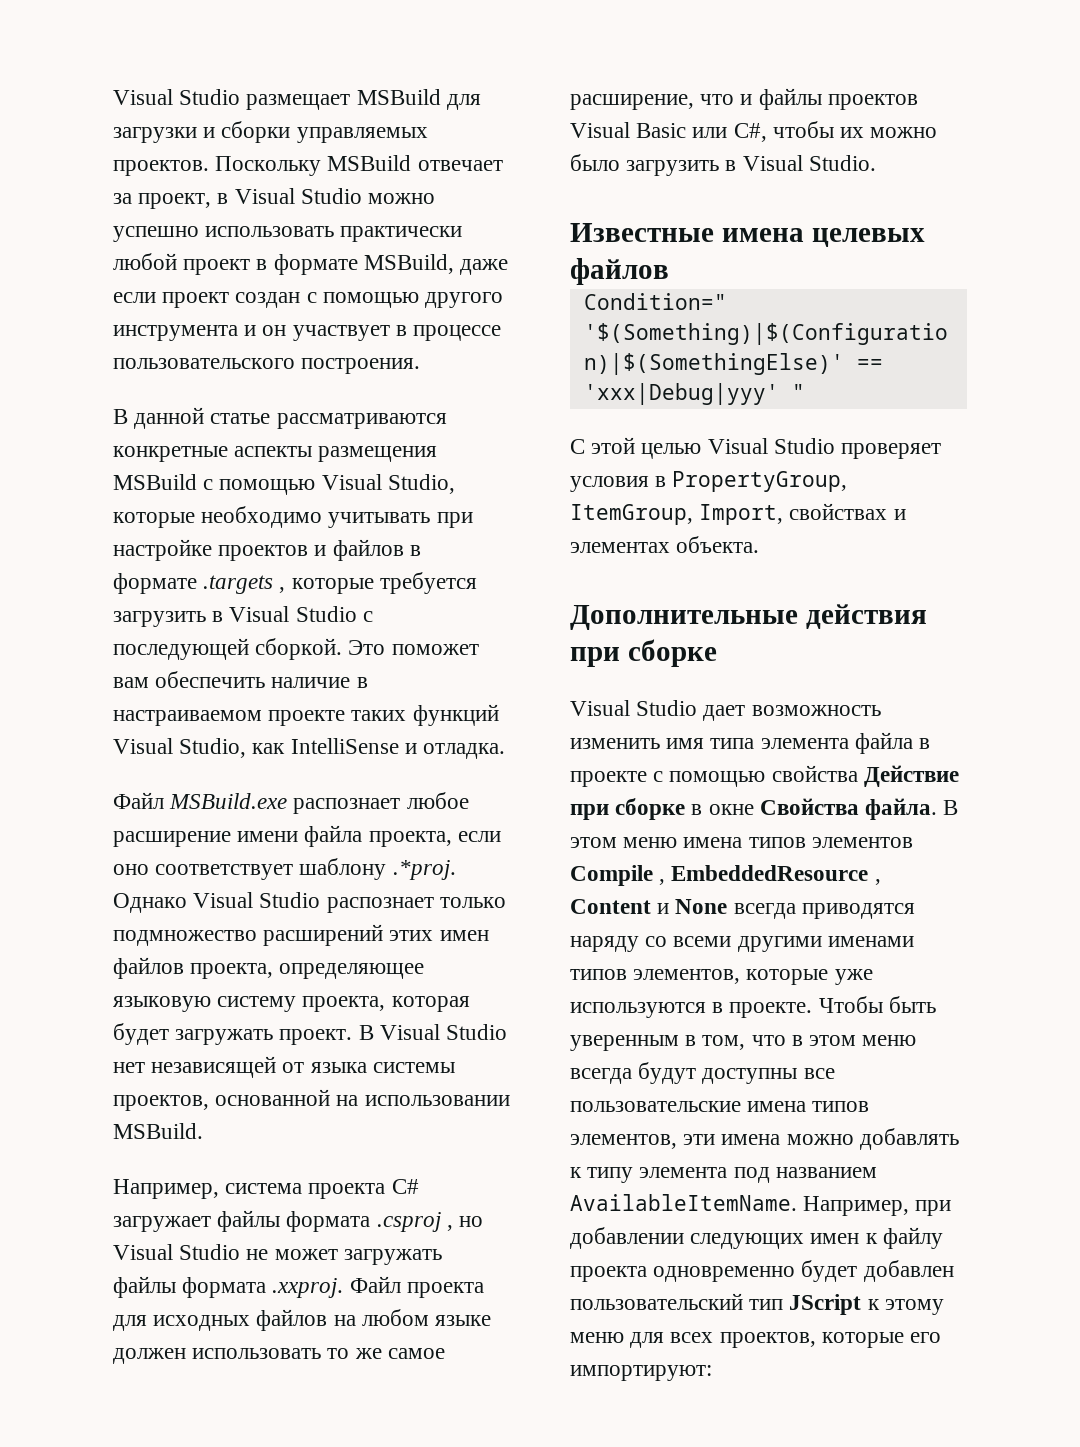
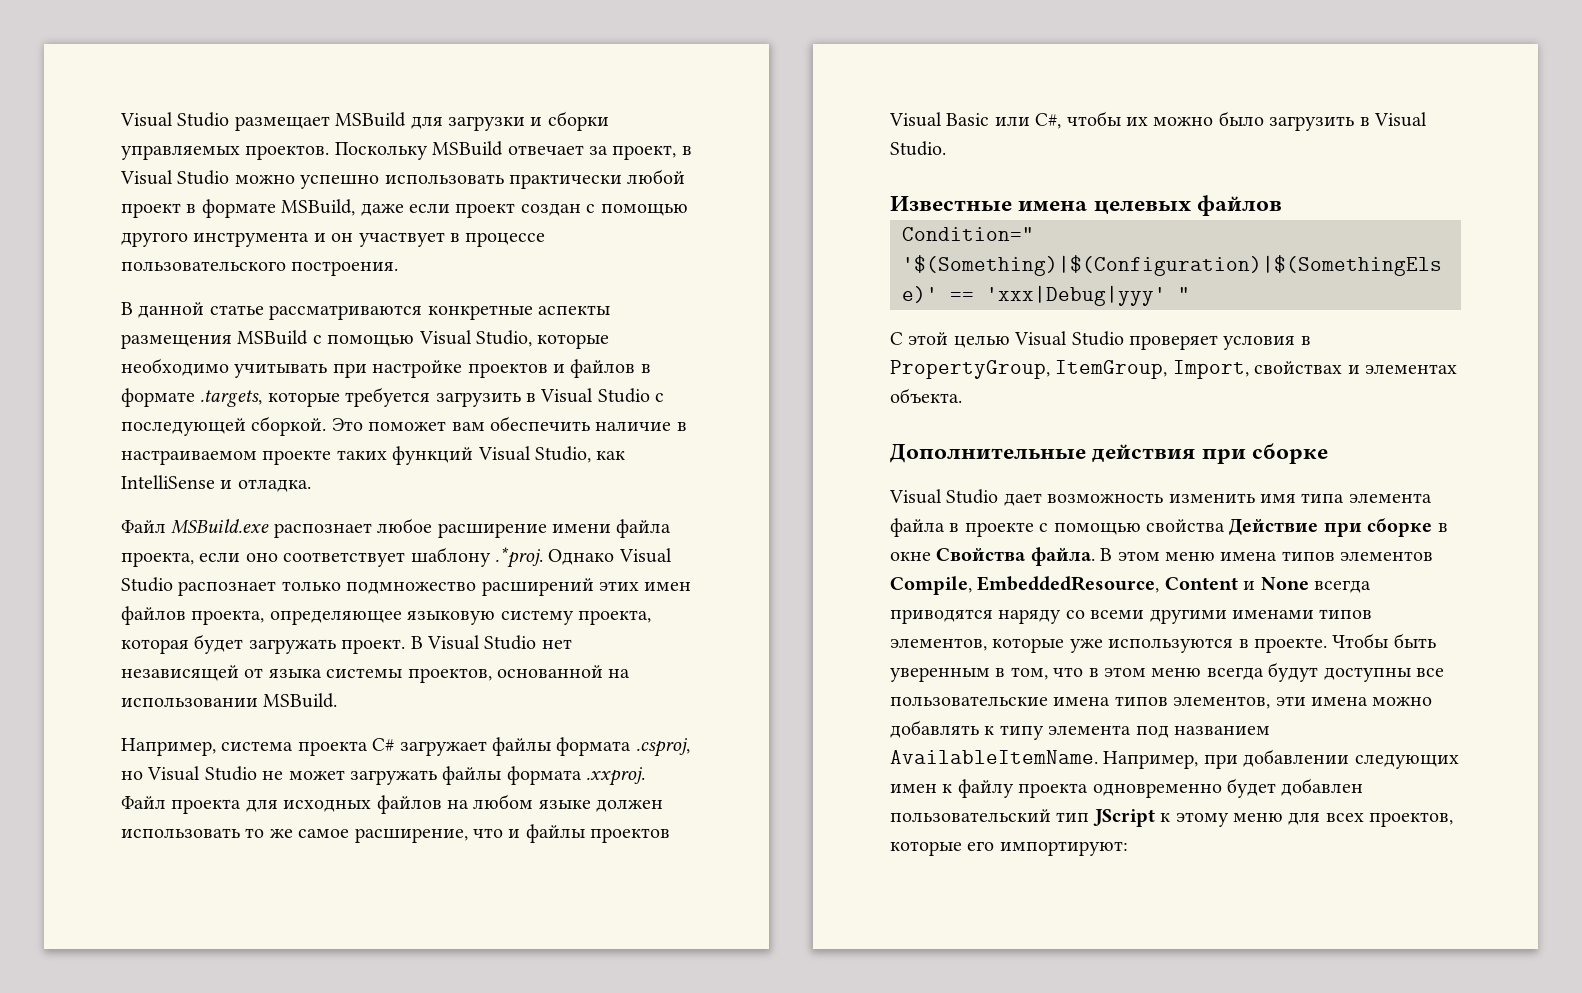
[203,575,286,594] .targets , -> [200,390,263,407] .targets,
[376,1212,453,1232] .csproj , -> [635,738,690,757] .csproj,
[570,865,881,886] Compile , EmbeddedResource , -> [890,576,1160,595] Compile, EmbeddedResource,

